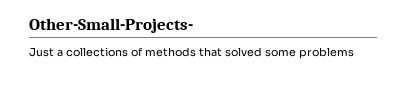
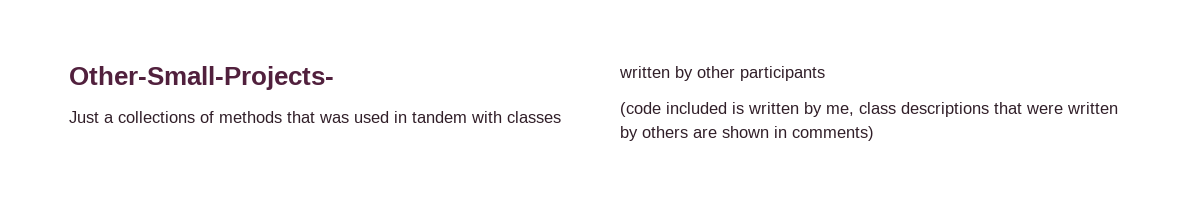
[225,47,354,59] solved some problems -> [319,111,561,123] [619,66,825,81] [620,102,1118,117] [620,126,874,141] was used in tandem with classes written by other participants // (code included is written by me, class descriptions that were written by others are shown in comments)

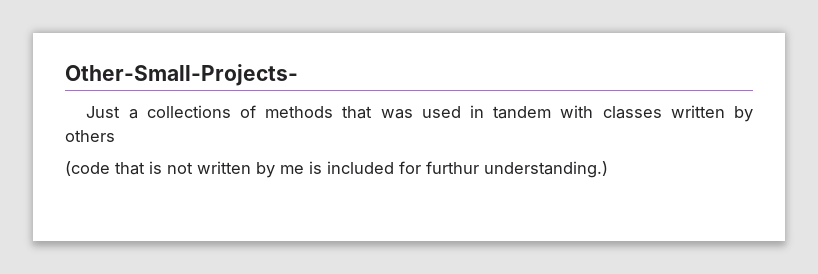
[697,66,825,81] other participants -> [65,130,115,142] others
[666,102,1118,117] [620,126,874,141] included is written by me, class descriptions that were written by others are shown in comments) -> [115,161,608,178] that is not written by me is included for furthur understanding.)

